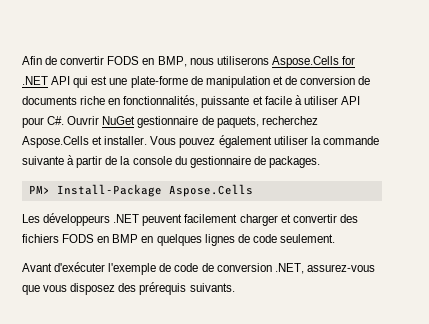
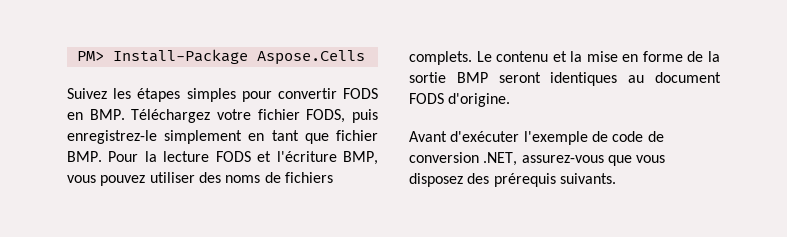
[22,56,355,68] [22,76,371,88] [22,95,360,108] [22,116,318,128] [22,135,379,148] [22,155,320,168] [28,184,253,197] [22,213,358,226] [22,234,335,246] Afin de convertir FODS en BMP, nous utiliserons Aspose.Cells for .NET API qui est une plate-forme de manipulation et de conversion de documents riche en fonctionnalités, puissante et facile à utiliser API pour C#. Ouvrir NuGet gestionnaire de paquets, recherchez Aspose.Cells et installer. Vous pouvez également utiliser la commande suivante à partir de la console du gestionnaire de packages. // PM> Install-Package Aspose.Cells // Les développeurs .NET peuvent facilement charger et convertir des fichiers FODS en BMP en quelques lignes de code seulement. -> [76,49,365,65] [67,88,378,102] [67,109,378,123] [67,130,378,144] [67,151,378,165] [67,172,333,186] [409,51,720,65] [409,72,721,86] [409,93,511,107] PM> Install-Package Aspose.Cells // Suivez les étapes simples pour convertir FODS en BMP. Téléchargez votre fichier FODS, puis enregistrez-le simplement en tant que fichier BMP. Pour la lecture FODS et l'écriture BMP, vous pouvez utiliser des noms de fichiers complets. Le contenu et la mise en forme de la sortie BMP seront identiques au document FODS d'origine.

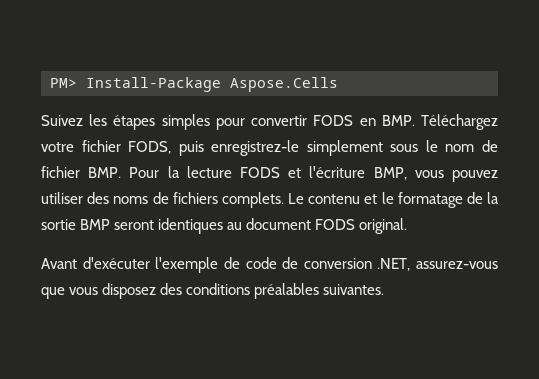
[248,130,329,144] en tant que -> [390,140,498,152] sous le nom de
[570,51,683,62] la mise en forme -> [381,192,463,208] le formatage
[448,93,511,107] d'origine. -> [359,218,408,234] original.
[493,173,616,187] prérequis suivants. -> [186,283,385,299] conditions préalables suivantes.

